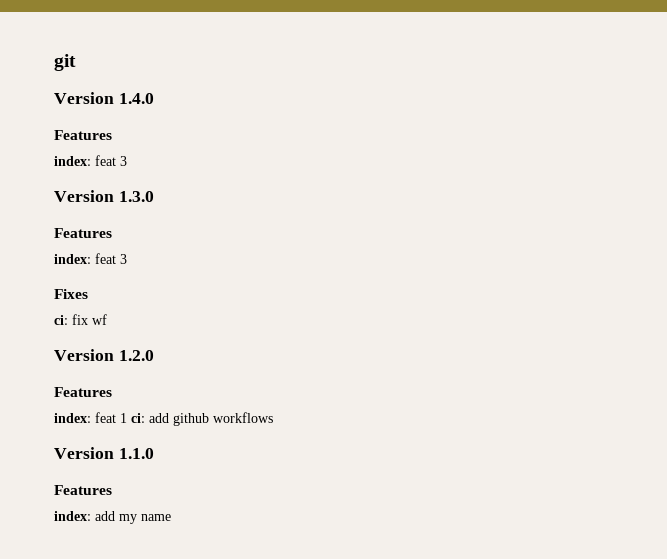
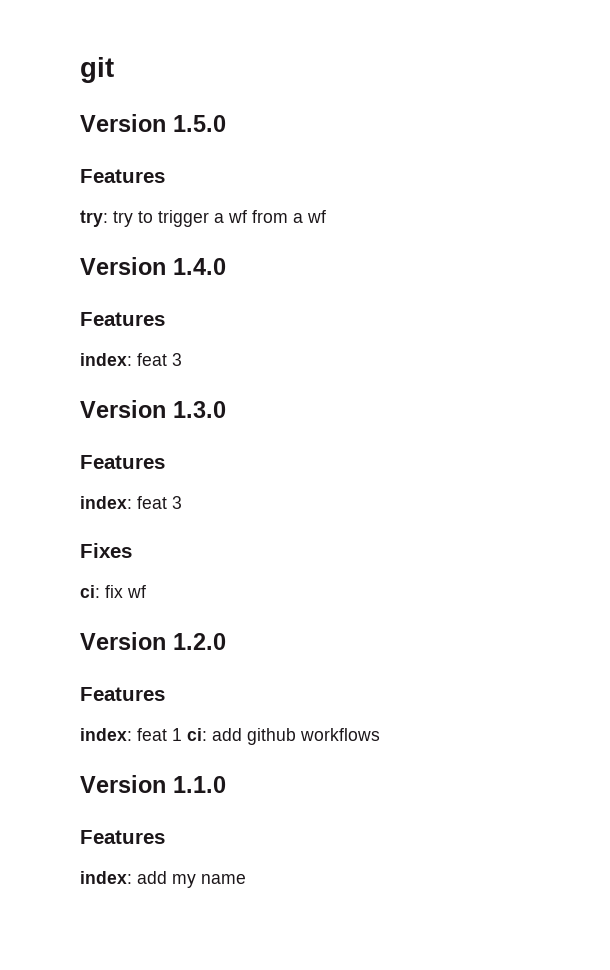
(76, 62) none -> [80,114,226,132] [80,169,165,183] [80,210,326,227] // Version 1.5.0 // Features // try: try to trigger a wf from a wf

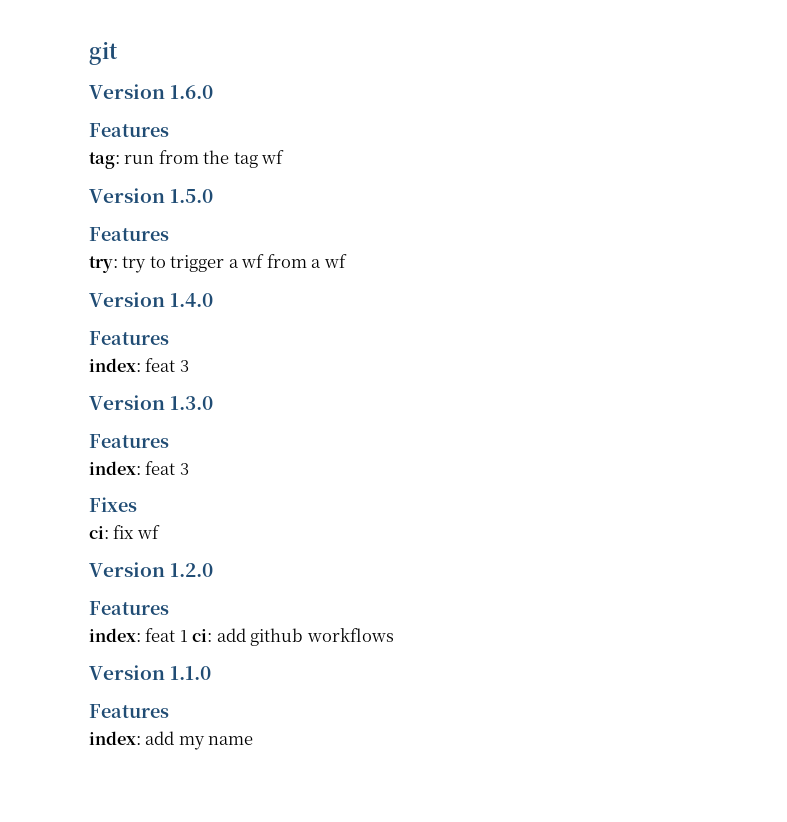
(114, 70) none -> [89,84,214,99] [89,123,169,137] [89,150,285,169] // Version 1.6.0 // Features // tag: run from the tag wf

